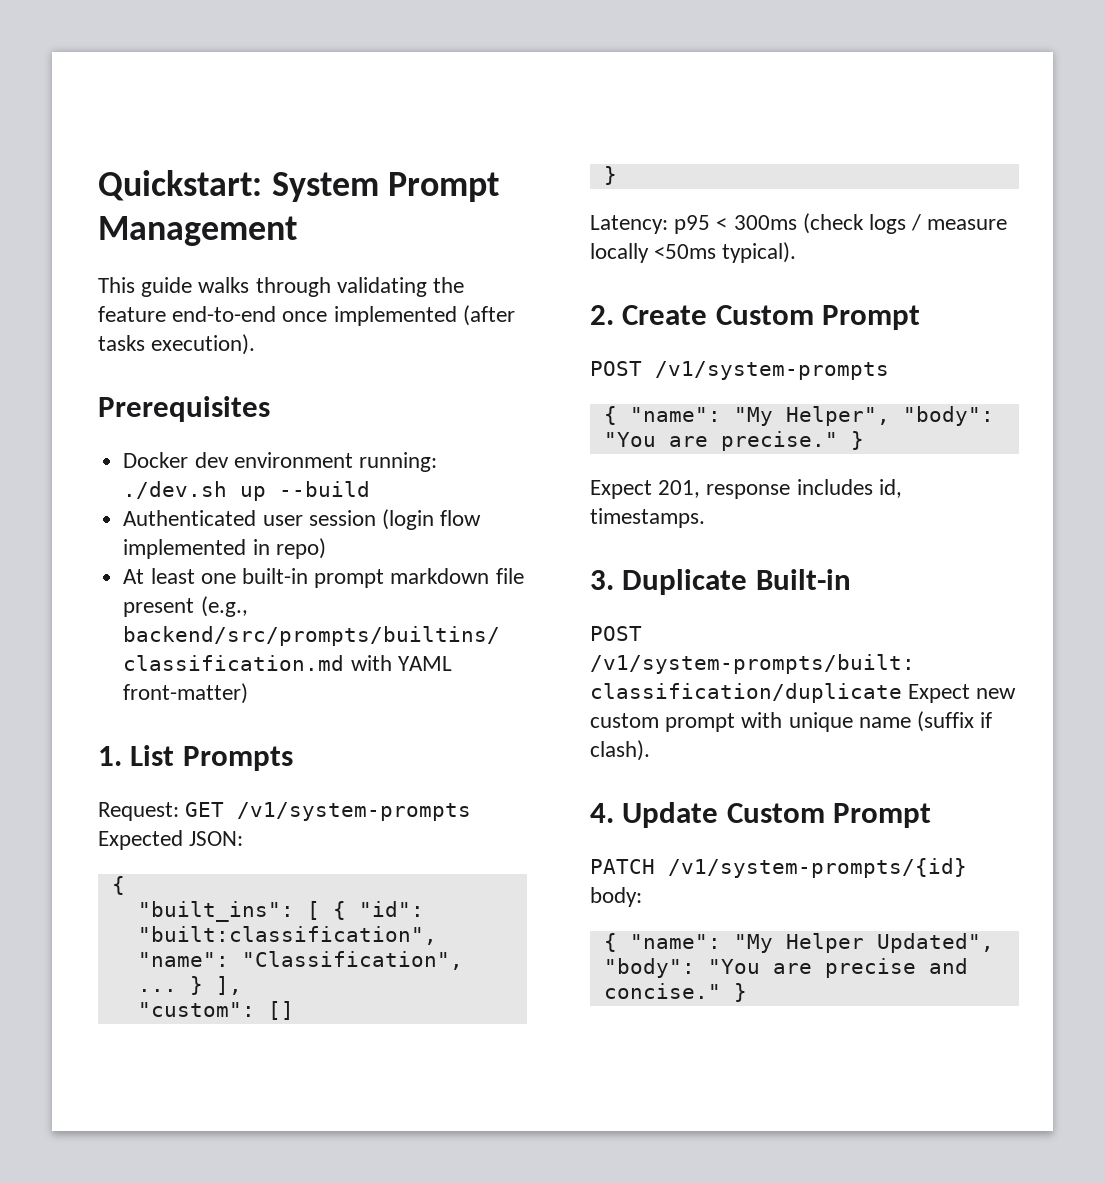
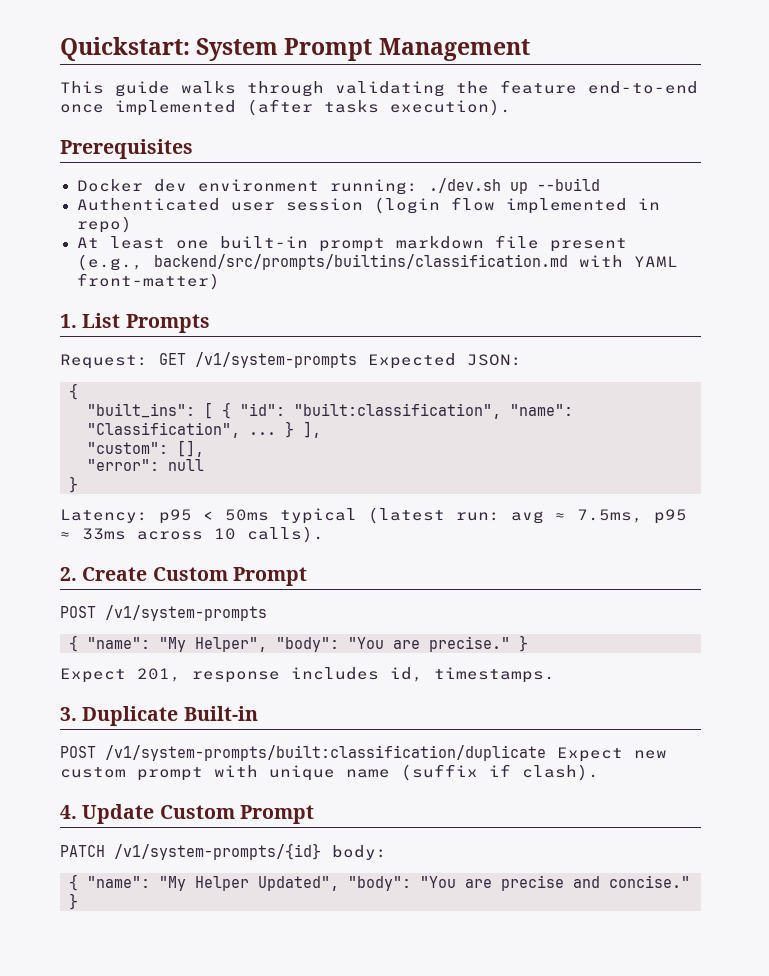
[267,1001,294,1020] [] -> [177,440,204,457] [87,459,204,471] [], // "error": null
[733,213,1008,234] [590,242,797,263] 300ms (check logs / measure locally <50ms typical). -> [225,507,687,524] [60,526,324,543] 50ms typical (latest run: avg ≈ 7.5ms, p95 ≈ 33ms across 10 calls).

